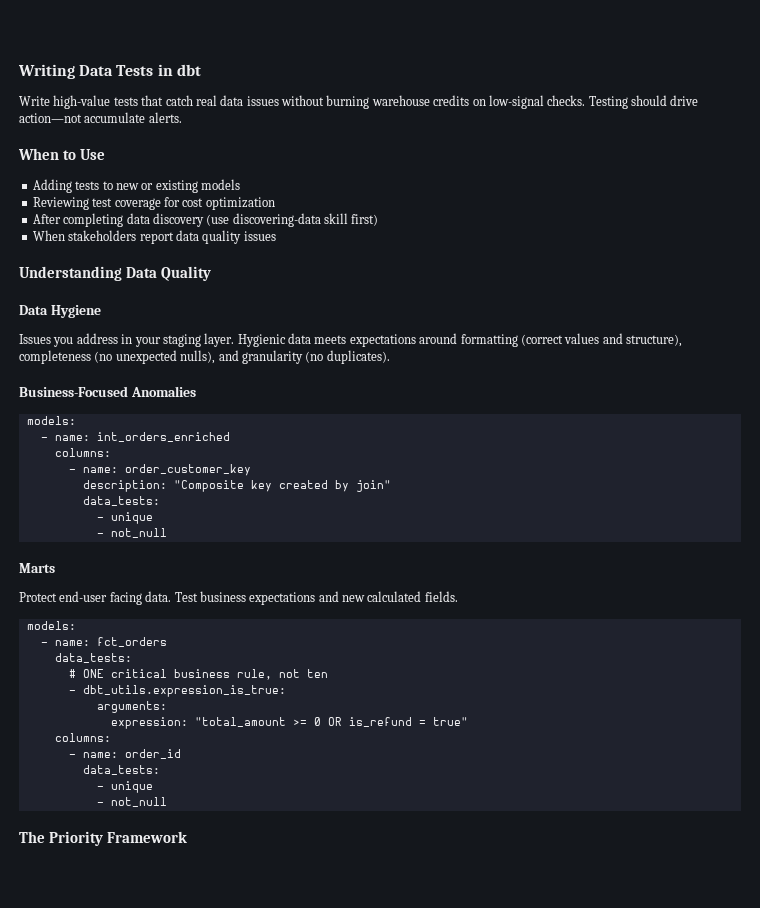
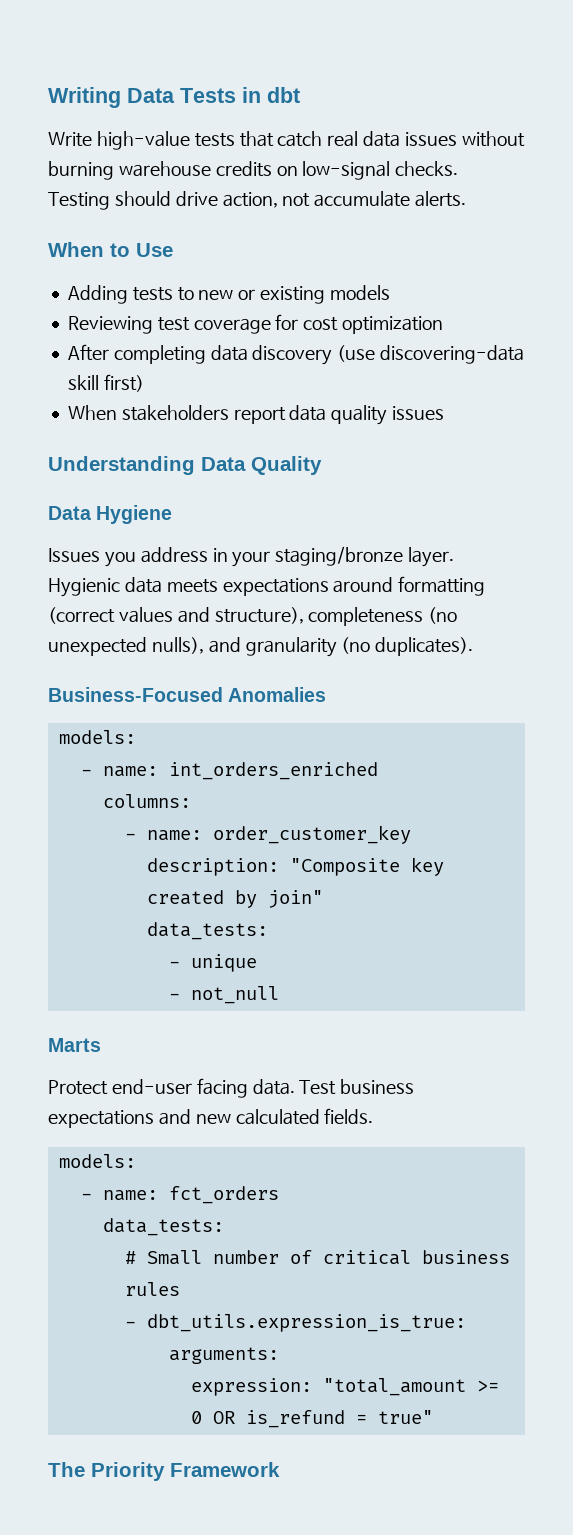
[19,113,82,123] action—not -> [222,192,311,208] action, not
[162,334,201,347] staging -> [275,546,404,566] staging/bronze
[82,669,328,680] ONE critical business rule, not ten -> [146,1250,510,1265] [124,1282,180,1296] Small number of critical business rules
[54,733,111,742] [68,749,181,759] [82,765,160,775] [96,781,153,793] [96,797,167,807] // columns: // - name: order_id // data_tests: // - unique // - not_null -> (433, 1417) none

